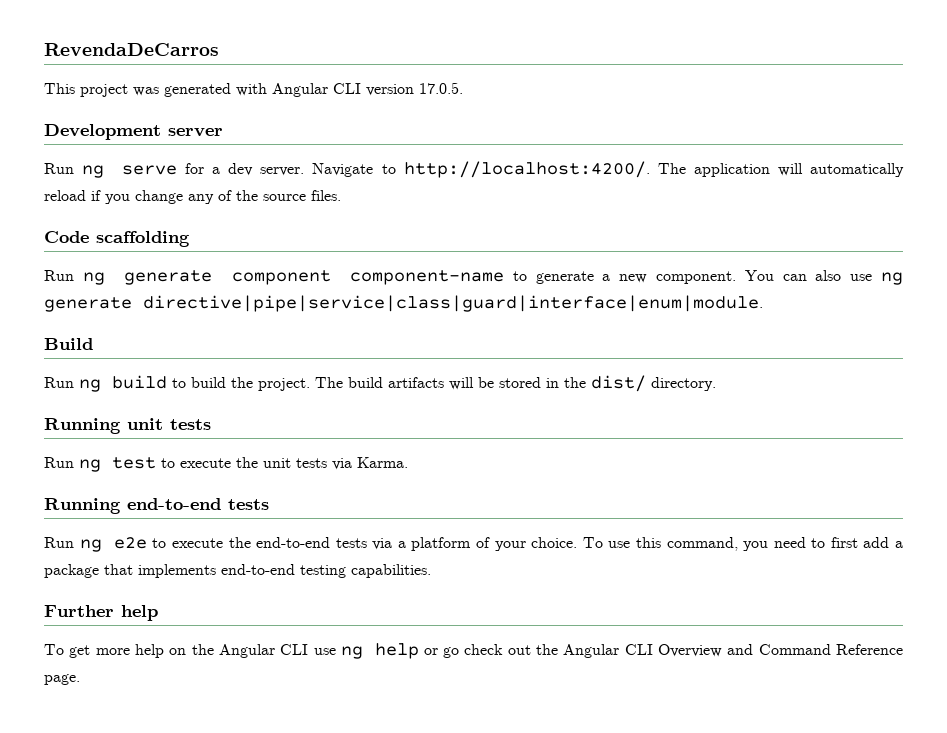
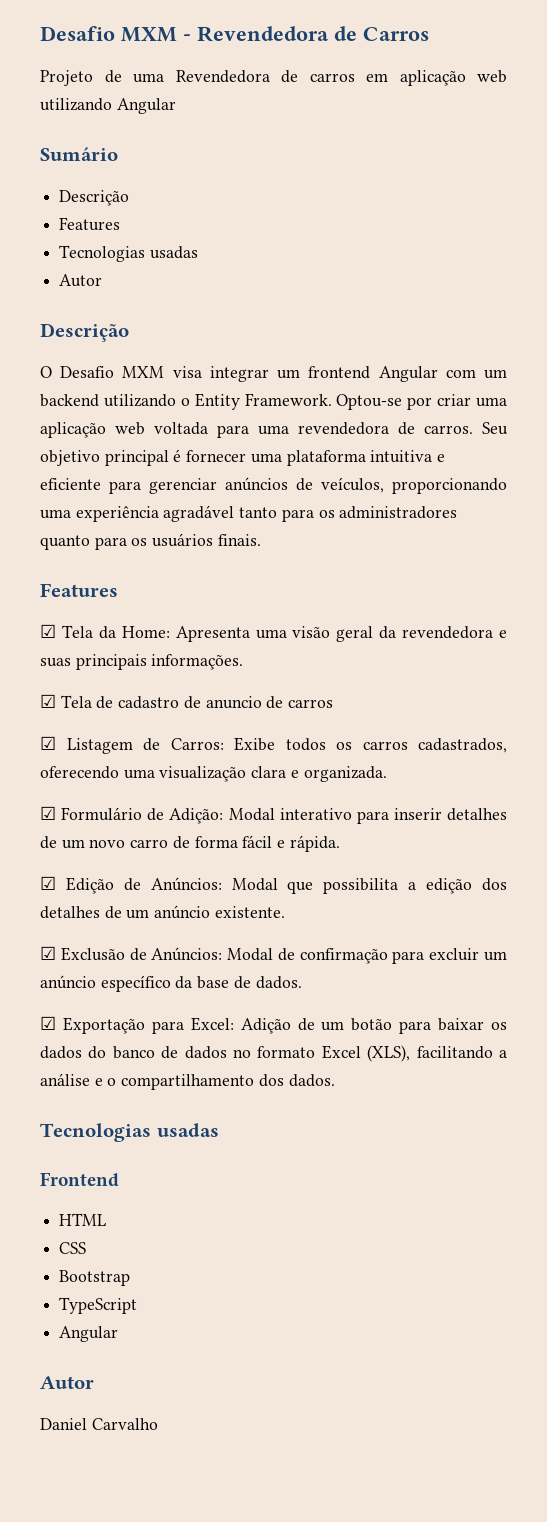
[44,43,219,56] [44,82,463,97] [44,124,223,140] [44,161,904,178] [44,190,341,204] [44,231,190,247] [44,270,903,285] [44,295,763,312] [44,338,93,350] [44,375,716,392] [44,418,211,434] [44,457,408,472] [44,498,269,514] [44,537,904,552] [44,564,431,578] [44,605,158,621] [44,643,903,659] [44,674,80,685] RevendaDeCarros // This project was generated with Angular CLI version 17.0.5. // Development server // Run ng serve for a dev server. Navigate to http://localhost:4200/. The application will automatically reload if you change any of the source files. // Code scaffolding // Run ng generate component component-name to generate a new component. You can also use ng generate directive|pipe|service|class|guard|interface|enum|module. // Build // Run ng build to build the project. The build artifacts will be stored in the dist/ directory. // Running unit tests // Run ng test to execute the unit tests via Karma. // Running end-to-end tests // Run ng e2e to execute the end-to-end tests via a platform of your choice. To use this command, you need to first add a package that implements end-to-end testing capabilities. // Further help // To get more help on the Angular CLI use ng help or go check out the Angular CLI Overview and Command Reference page. -> [40,26,429,42] [40,70,507,86] [40,98,176,114] [40,147,118,161] [59,190,130,206] [59,217,121,231] [59,245,198,262] [59,274,103,287] [40,323,129,342] [40,366,508,382] [40,393,507,410] [40,422,508,438] [40,449,446,466] [40,477,507,494] [40,505,458,522] [40,533,261,550] [40,583,118,597] [40,624,507,642] [40,654,244,670] [40,694,334,709] [40,736,507,754] [40,766,387,782] [40,806,507,824] [40,835,340,852] [40,876,508,894] [40,905,285,919] [40,946,507,964] [40,975,302,992] [40,1016,507,1034] [40,1045,507,1062] [40,1073,335,1090] [40,1123,219,1142] [40,1172,119,1187] [59,1213,107,1226] [59,1242,87,1254] [59,1270,131,1286] [59,1297,138,1314] [59,1326,119,1342] [40,1376,94,1389] [40,1418,158,1430] Desafio MXM - Revendedora de Carros // Projeto de uma Revendedora de carros em aplicação web utilizando Angular // Sumário // Descrição // Features // Tecnologias usadas // Autor // Descrição // O Desafio MXM visa integrar um frontend Angular com um backend utilizando o Entity Framework. Optou-se por criar uma aplicação web voltada para uma revendedora de carros. Seu objetivo principal é fornecer uma plataforma intuitiva e eficiente para gerenciar anúncios de veículos, proporcionando uma experiência agradável tanto para os administradores quanto para os usuários finais. // Features // ☑ Tela da Home: Apresenta uma visão geral da revendedora e suas principais informações. // ☑ Tela de cadastro de anuncio de carros // ☑ Listagem de Carros: Exibe todos os carros cadastrados, oferecendo uma visualização clara e organizada. // ☑ Formulário de Adição: Modal interativo para inserir detalhes de um novo carro de forma fácil e rápida. // ☑ Edição de Anúncios: Modal que possibilita a edição dos detalhes de um anúncio existente. // ☑ Exclusão de Anúncios: Modal de confirmação para excluir um anúncio específico da base de dados. // ☑ Exportação para Excel: Adição de um botão para baixar os dados do banco de dados no formato Excel (XLS), facilitando a análise e o compartilhamento dos dados. // Tecnologias usadas // Frontend // HTML // CSS // Bootstrap // TypeScript // Angular // Autor // Daniel Carvalho

